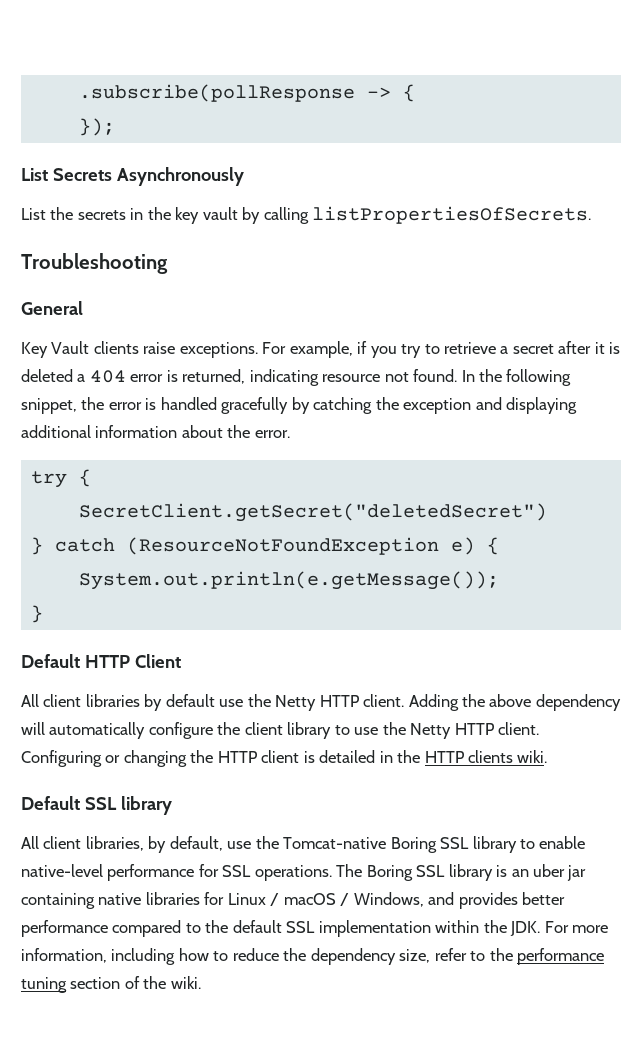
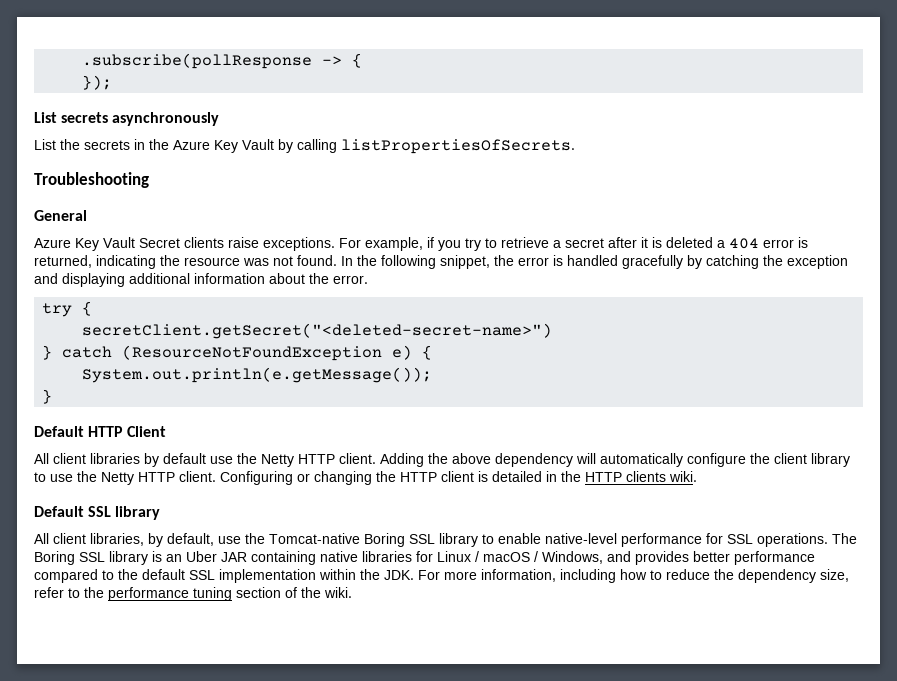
[52,167,244,186] Secrets Asynchronously -> [61,112,220,126] secrets asynchronously
[175,207,238,224] key vault -> [173,139,274,153] Azure Key Vault
[21,341,90,358] Key Vault -> [34,237,180,251] Azure Key Vault Secret
[322,374,381,382] resource -> [160,255,269,266] the resource was
[78,503,547,522] SecretClient.getSecret("deletedSecret") -> [82,323,553,339] secretClient.getSecret("<deleted-secret-name>")
[533,864,587,881] uber jar -> [186,551,247,562] Uber JAR

